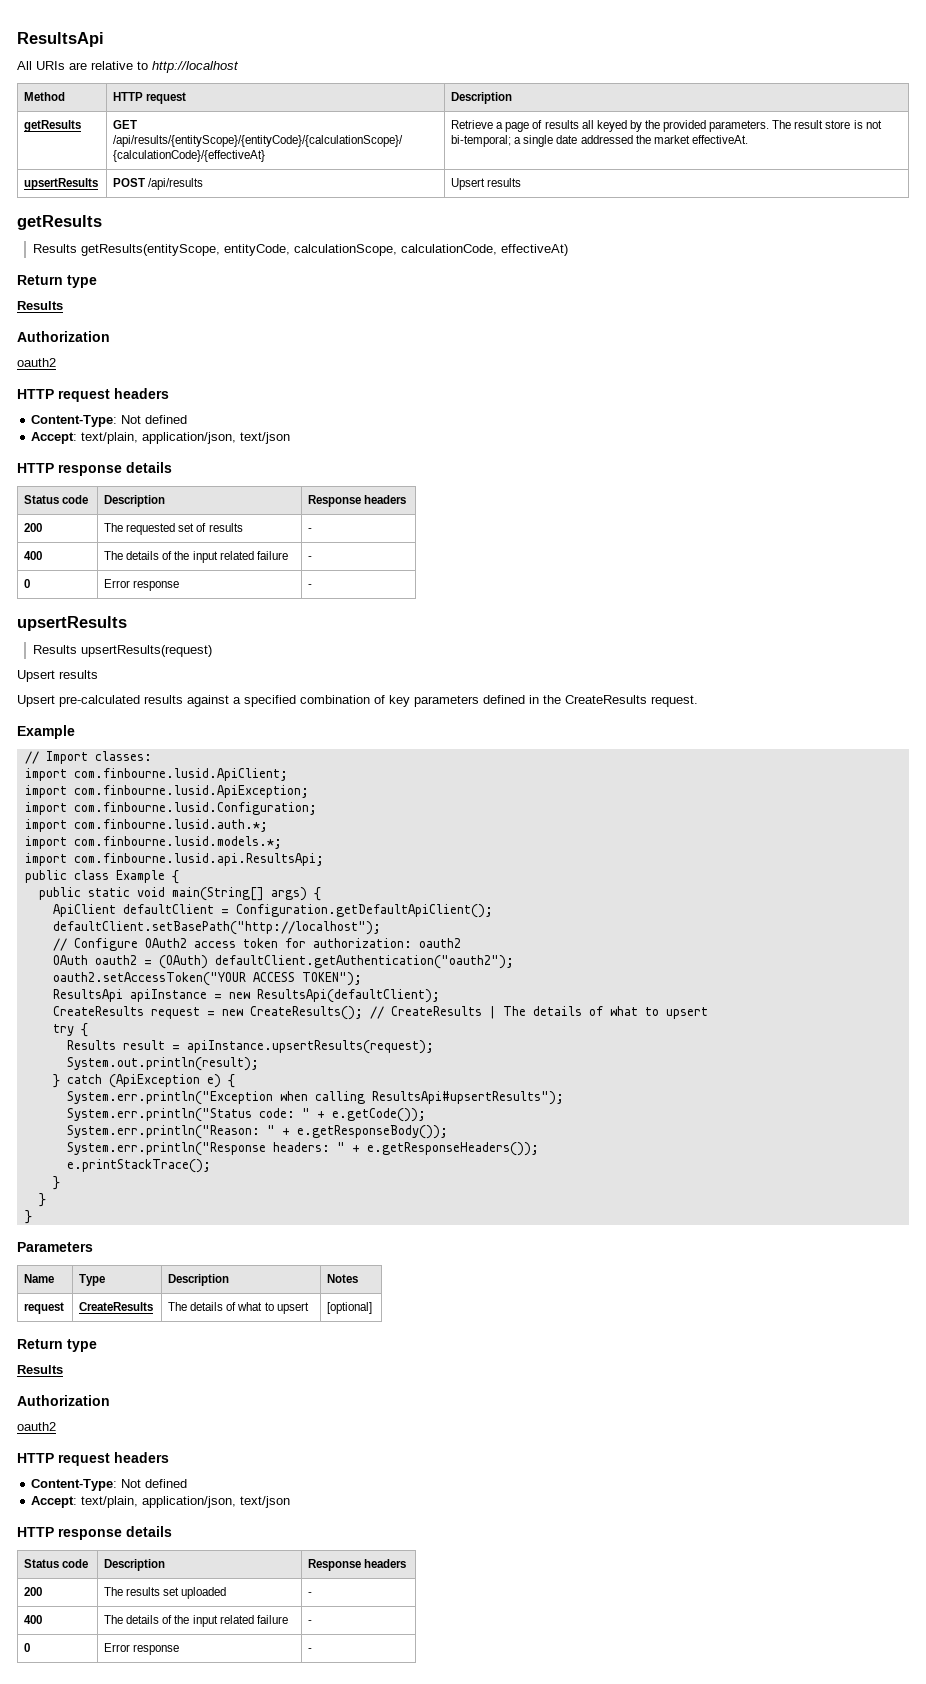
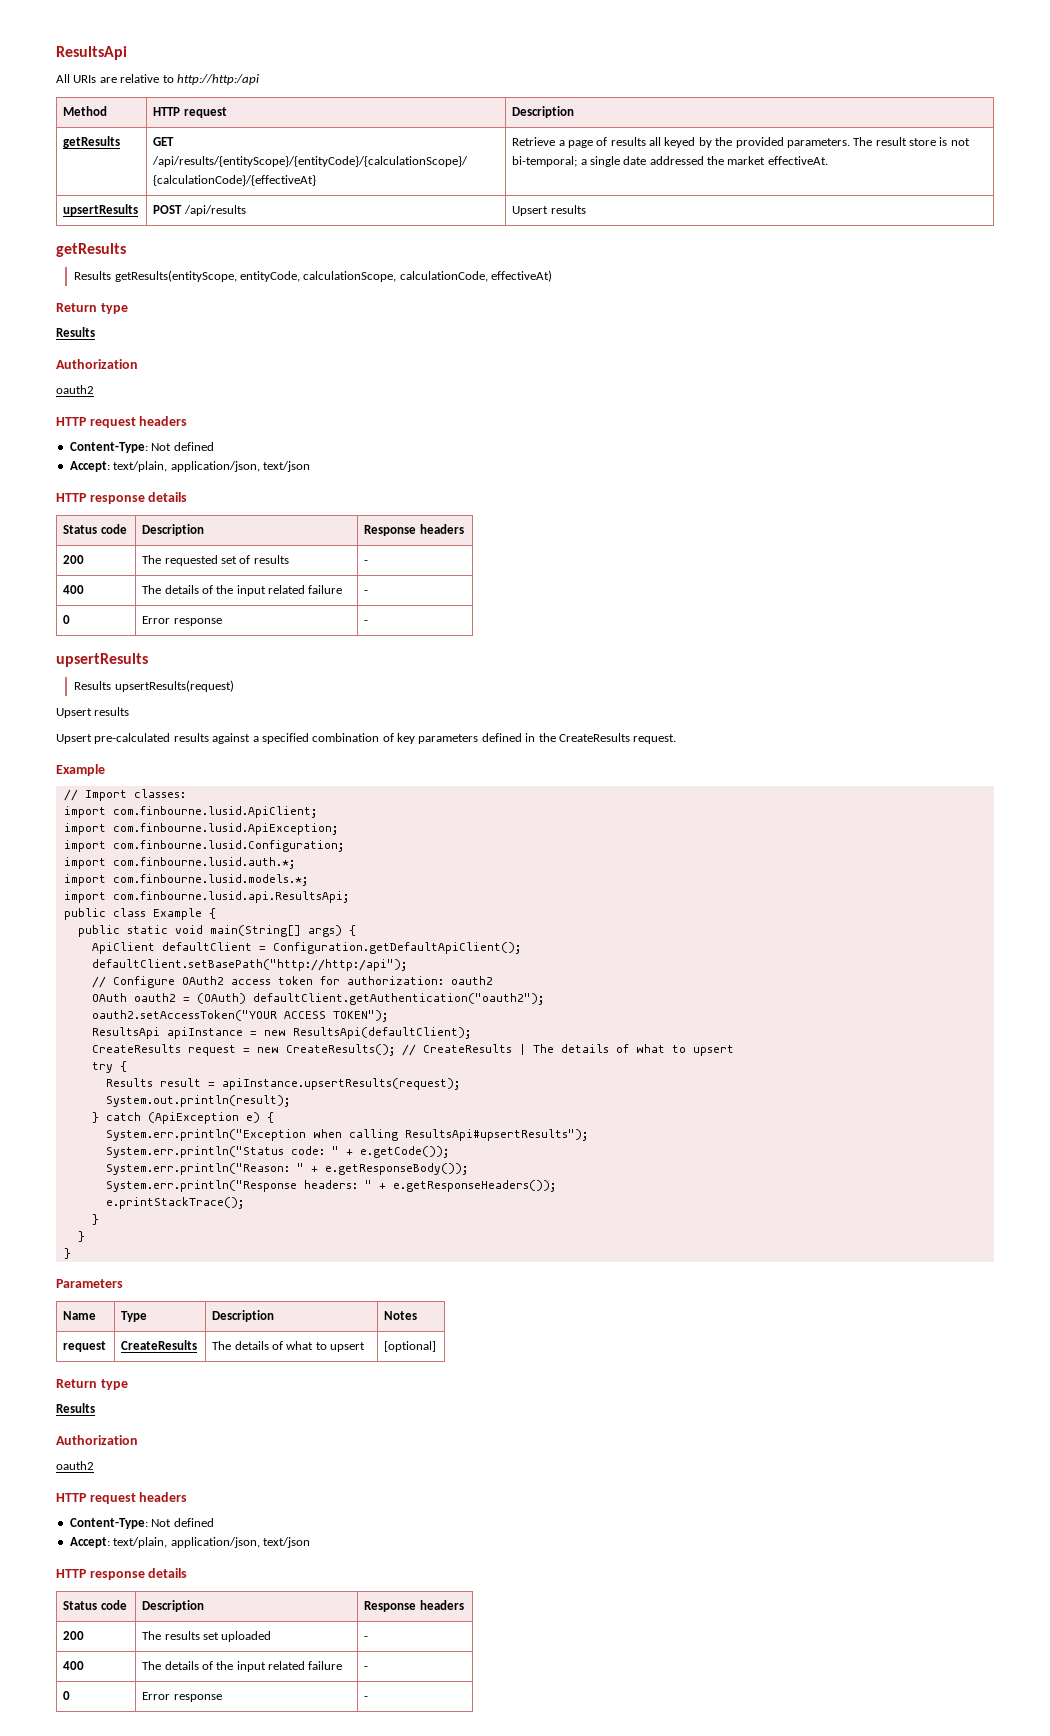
[152,61,239,73] http://localhost -> [176,74,259,85] http://http:/api
[52,921,381,935] defaultClient.setBasePath("http://localhost"); -> [91,959,407,971] defaultClient.setBasePath("http://http:/api");

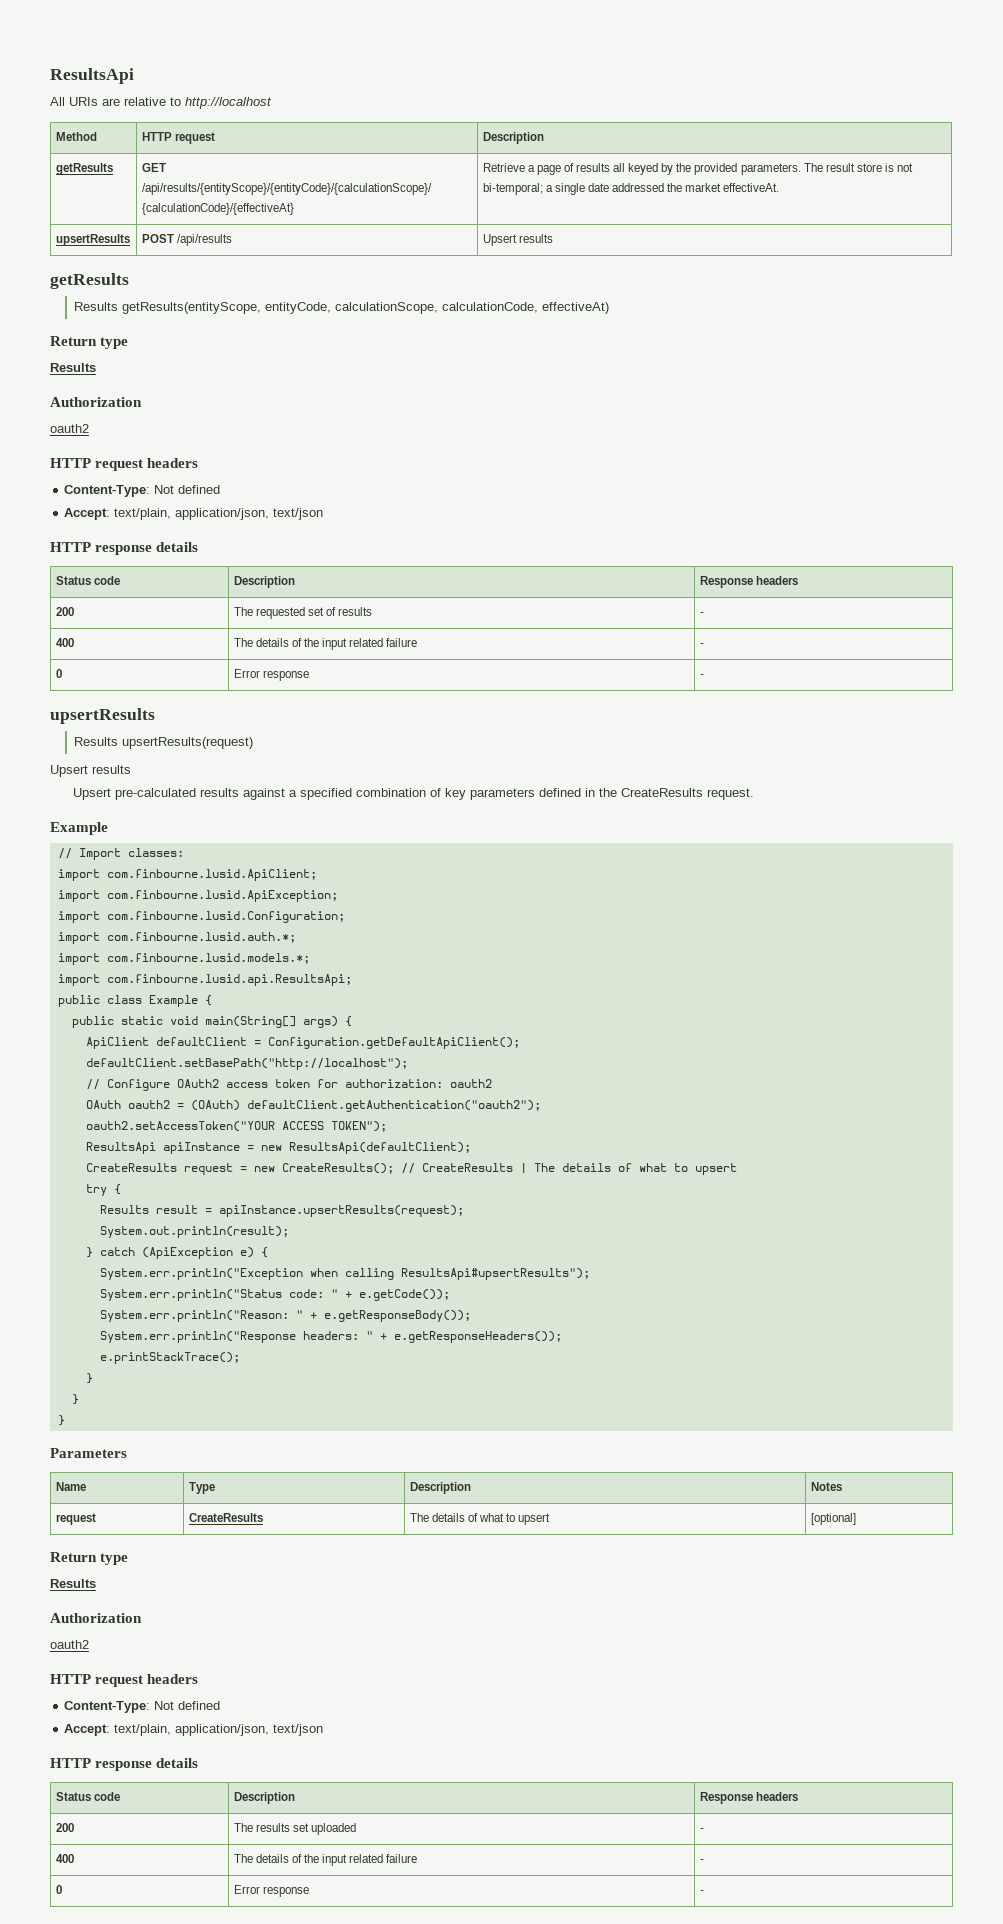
[176,74,259,85] http://http:/api -> [185,97,272,109] http://localhost
[91,959,407,971] defaultClient.setBasePath("http://http:/api"); -> [85,1058,408,1070] defaultClient.setBasePath("http://localhost");

